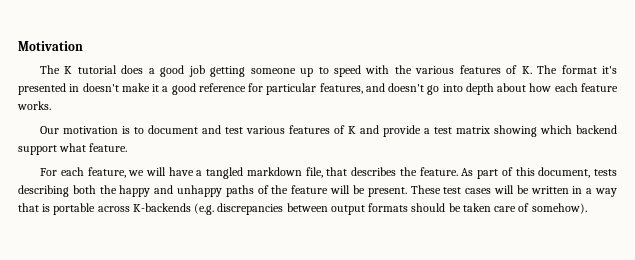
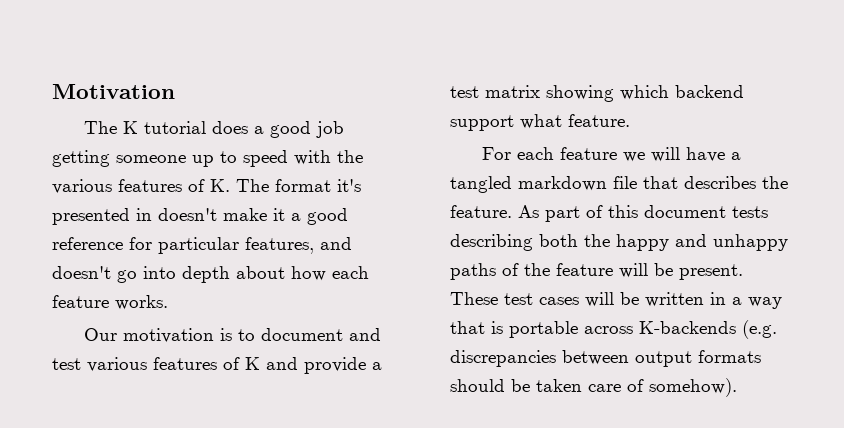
[87,167,126,178] feature, -> [560,147,618,160] feature
[305,167,323,178] file, -> [613,176,637,189] file
[538,167,591,178] document, -> [644,205,726,218] document

